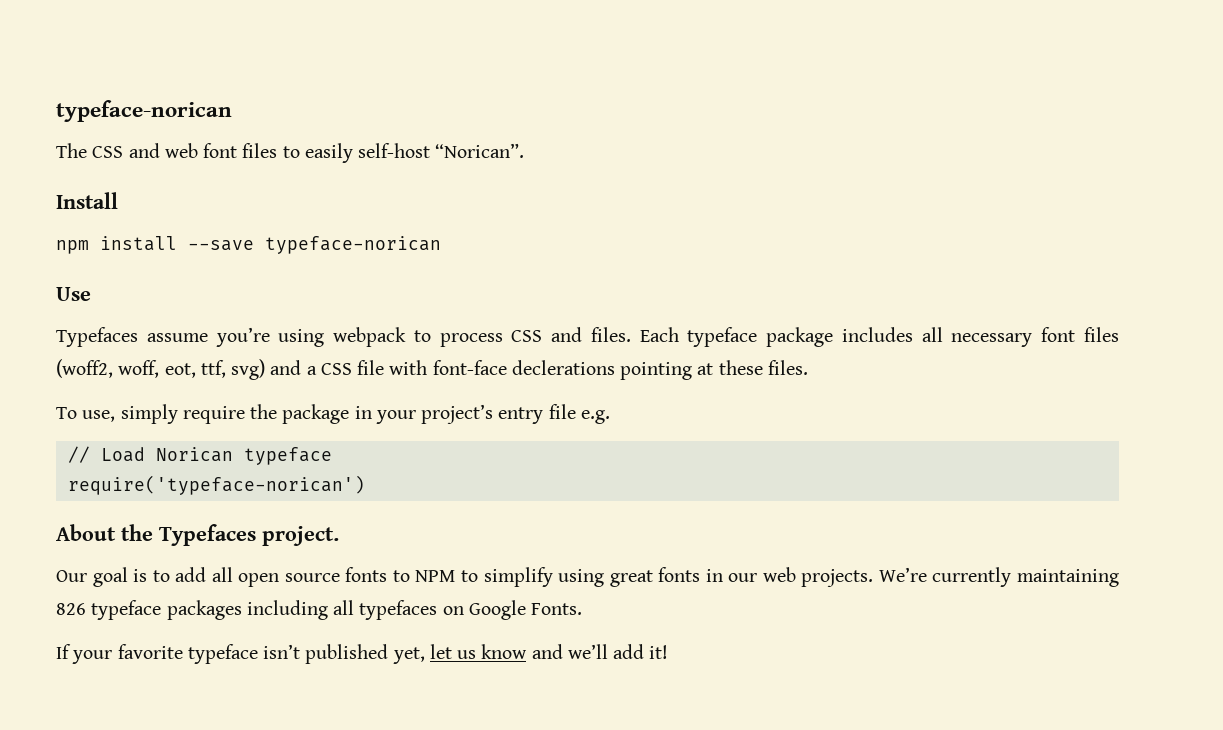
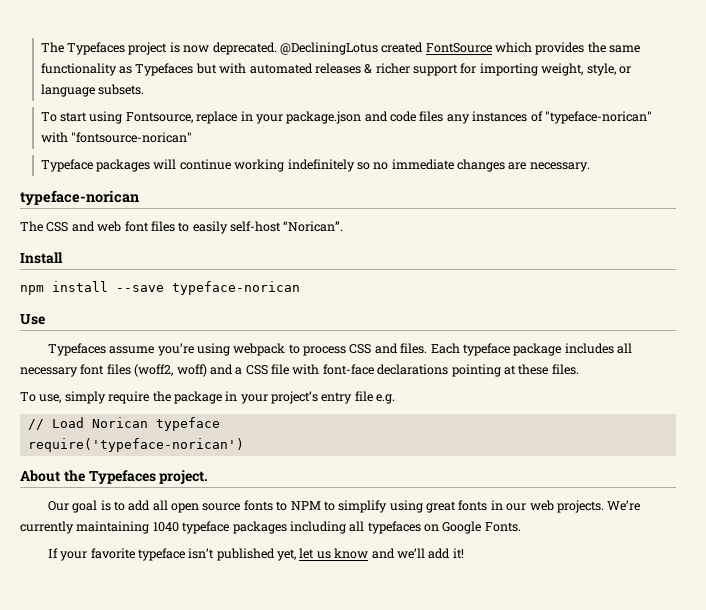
(56, 111) none -> [40,42,641,55] [40,63,631,76] [40,84,145,97] [40,111,652,124] [40,132,193,143] [40,159,590,172] The Typefaces project is now deprecated. @DecliningLotus created FontSource which provides the same functionality as Typefaces but with automated releases & richer support for importing weight, style, or language subsets. // To start using Fontsource, replace in your package.json and code files any instances of "typeface-norican" with "fontsource-norican" // Typeface packages will continue working indefinitely so no immediate changes are necessary. //
[118,359,266,380] woff, eot, ttf, svg) -> [176,364,207,377] woff)
[511,360,615,375] declerations -> [377,364,449,375] declarations
[56,603,86,615] 826 -> [152,522,179,532] 1040

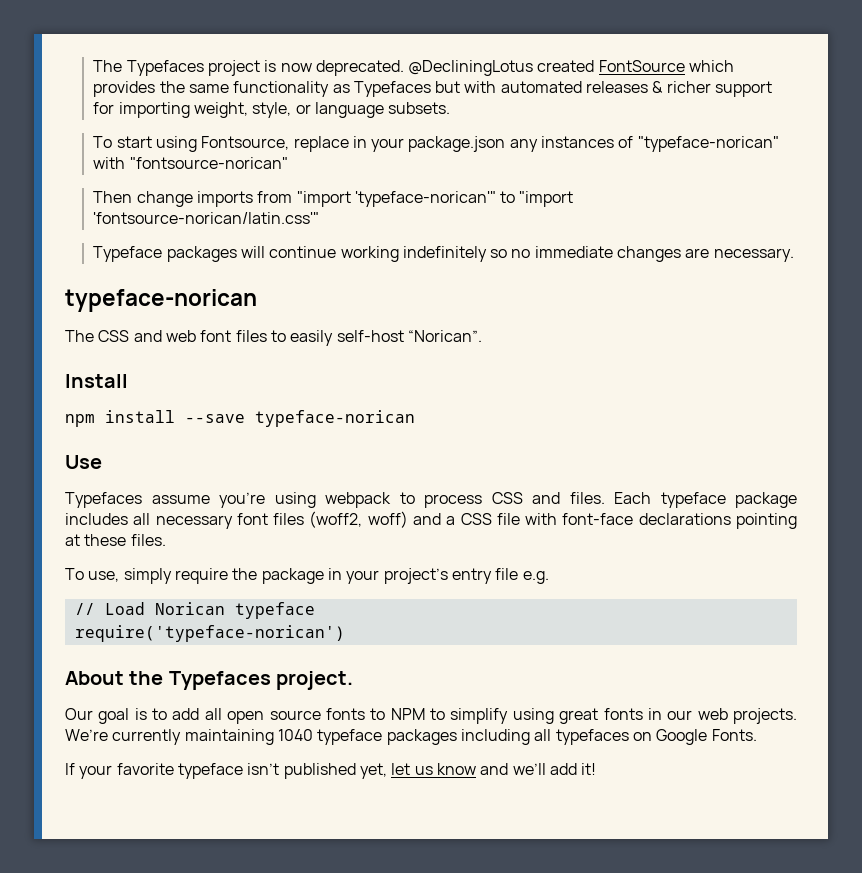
[364,111,444,122] and code files -> (506, 144) none
(193, 137) none -> [93,191,574,207] [93,212,320,224] // Then change imports from "import 'typeface-norican'" to "import 'fontsource-norican/latin.css'"

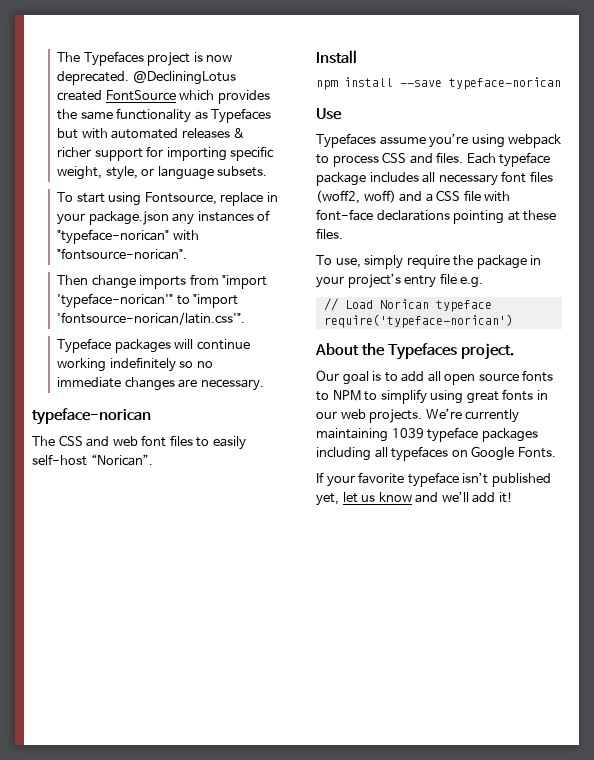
(190, 110) none -> [230,146,275,161] specific
[129,157,288,169] "fontsource-norican" -> [57,248,188,260] "fontsource-norican".
[93,212,320,224] 'fontsource-norican/latin.css'" -> [57,312,246,325] 'fontsource-norican/latin.css'".
[277,729,313,741] 1040 -> [391,428,424,439] 1039

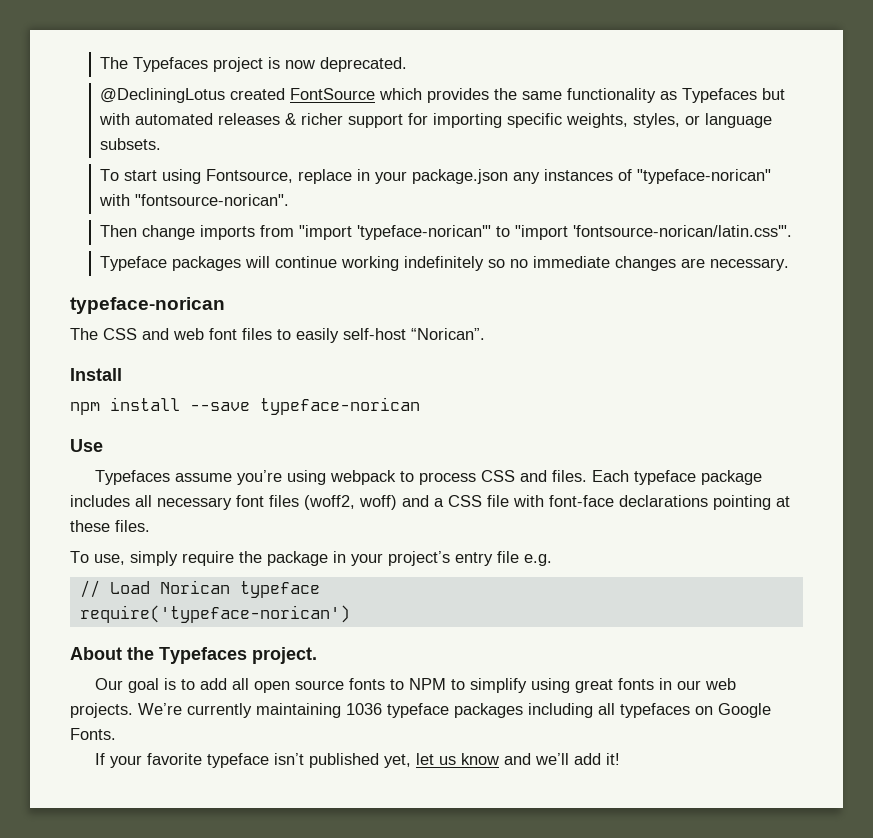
(130, 78) none -> (408, 64) //
[57,166,138,180] weight, style, -> [566,113,681,128] weights, styles,
[391,428,424,439] 1039 -> [346,703,382,715] 1036

